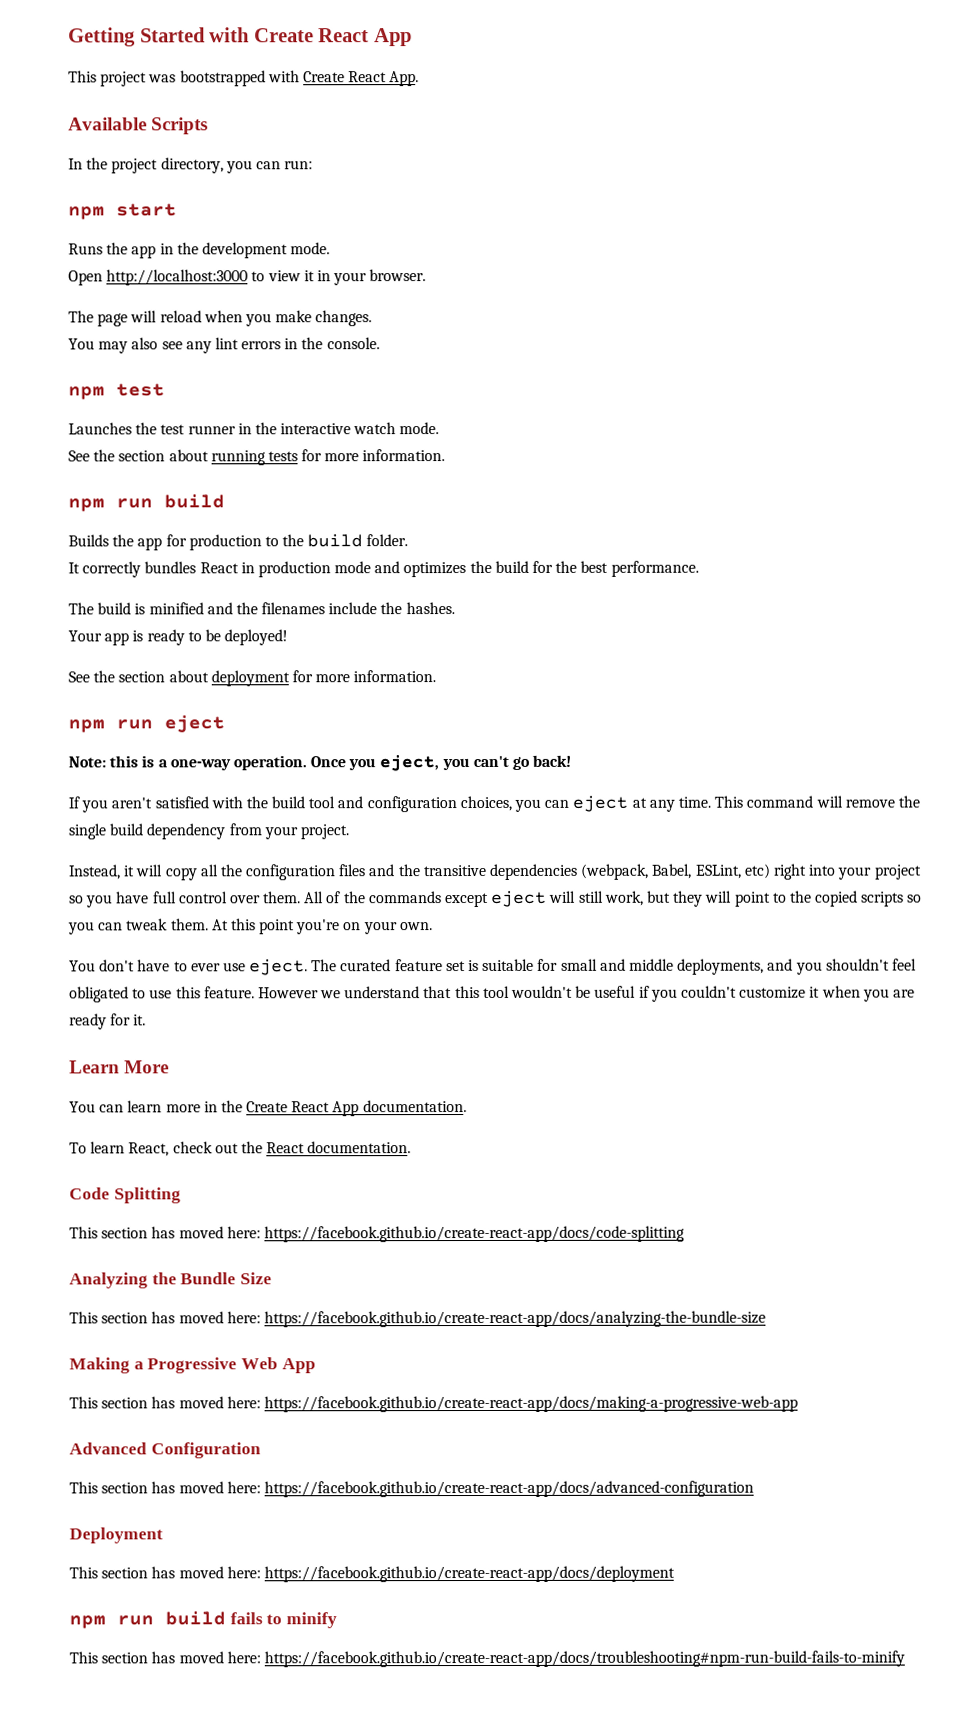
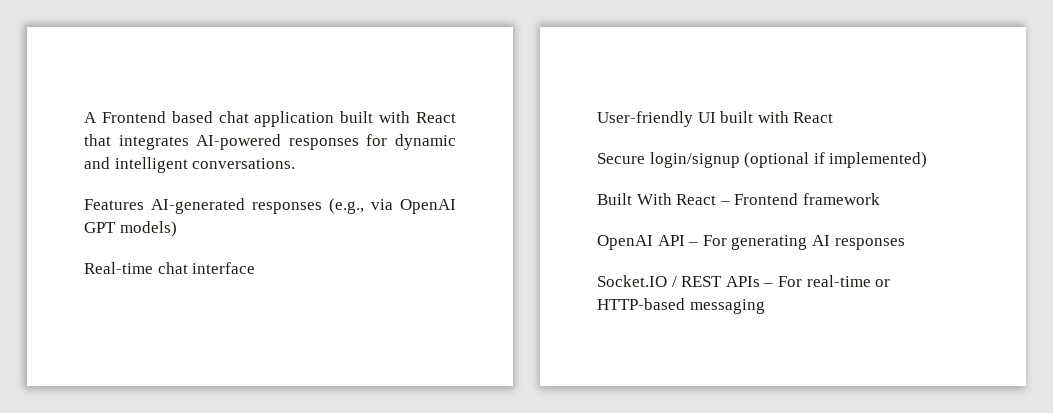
[68,27,412,47] [68,70,420,87] [68,117,209,135] [68,157,314,174] [68,203,177,220] [68,242,331,259] [68,269,427,286] [68,310,373,327] [68,337,380,354] [68,383,165,400] [68,422,440,435] [68,449,446,466] [68,494,225,512] [68,534,409,551] [68,560,699,578] [68,602,455,615] [68,629,289,646] [68,670,437,687] [68,715,225,733] [68,754,572,772] [68,795,920,813] [68,823,349,840] [69,863,922,881] [69,890,923,908] [68,918,433,935] [69,958,917,976] [69,985,915,1003] [69,1013,147,1030] [69,1060,170,1074] [69,1100,467,1117] [69,1141,412,1157] [69,1187,181,1204] [69,1225,685,1243] [69,1272,273,1289] [69,1310,766,1328] [69,1357,316,1374] [69,1395,798,1413] [69,1442,261,1459] [69,1480,754,1498] [69,1527,163,1544] [69,1565,675,1583] [69,1611,338,1629] [69,1650,905,1668] Getting Started with Create React App // This project was bootstrapped with Create React App. // Available Scripts // In the project directory, you can run: // npm start // Runs the app in the development mode. // Open http://localhost:3000 to view it in your browser. // The page will reload when you make changes. // You may also see any lint errors in the console. // npm test // Launches the test runner in the interactive watch mode. // See the section about running tests for more information. // npm run build // Builds the app for production to the build folder. // It correctly bundles React in production mode and optimizes the build for the best performance. // The build is minified and the filenames include the hashes. // Your app is ready to be deployed! // See the section about deployment for more information. // npm run eject // Note: this is a one-way operation. Once you eject, you can't go back! // If you aren't satisfied with the build tool and configuration choices, you can eject at any time. This command will remove the single build dependency from your project. // Instead, it will copy all the configuration files and the transitive dependencies (webpack, Babel, ESLint, etc) right into your project so you have full control over them. All of the commands except eject will still work, but they will point to the copied scripts so you can tweak them. At this point you're on your own. // You don't have to ever use eject. The curated feature set is suitable for small and middle deployments, and you shouldn't feel obligated to use this feature. However we understand that this tool wouldn't be useful if you couldn't customize it when you are ready for it. // Learn More // You can learn more in the Create React App documentation. // To learn React, check out the React documentation. // Code Splitting // This section has moved here: https://facebook.github.io/create-react-app/docs/code-splitting // Analyzing the Bundle Size // This section has moved here: https://facebook.github.io/create-react-app/docs/analyzing-the-bundle-size // Making a Progressive Web App // This section has moved here: https://facebook.github.io/create-react-app/docs/making-a-progressive-web-app // Advanced Configuration // This section has moved here: https://facebook.github.io/create-react-app/docs/advanced-configuration // Deployment // This section has moved here: https://facebook.github.io/create-react-app/docs/deployment // npm run build fails to minify // This section has moved here: https://facebook.github.io/create-react-app/docs/troubleshooting#npm-run-build-fails-to-minify -> [84,111,456,127] [84,134,456,150] [84,157,296,173] [84,198,456,214] [84,221,177,237] [84,262,256,274] [597,111,834,127] [597,152,928,168] [597,193,880,205] [597,235,905,250] [597,275,891,287] [597,298,765,314] A Frontend based chat application built with React that integrates AI-powered responses for dynamic and intelligent conversations. // Features AI-generated responses (e.g., via OpenAI GPT models) // Real-time chat interface // User-friendly UI built with React // Secure login/signup (optional if implemented) // Built With React – Frontend framework // OpenAI API – For generating AI responses // Socket.IO / REST APIs – For real-time or HTTP-based messaging

